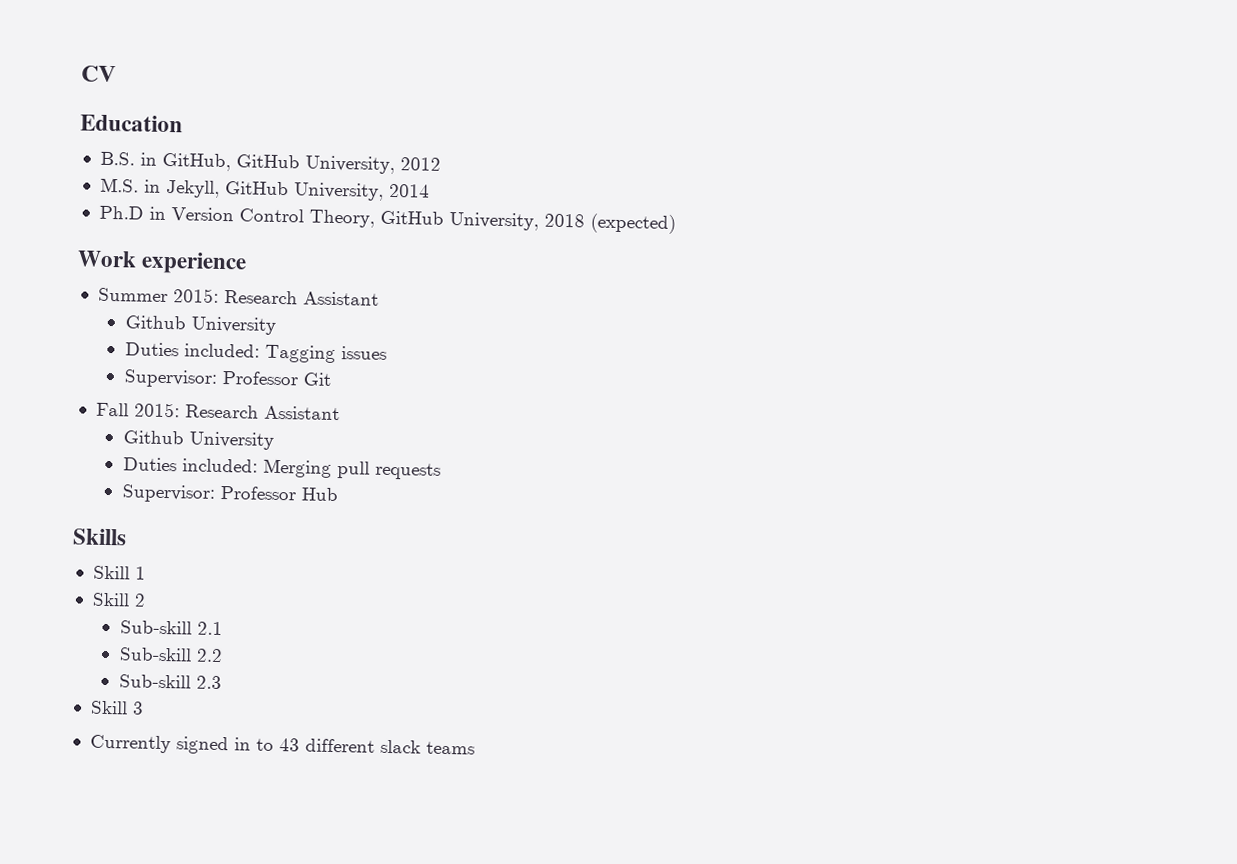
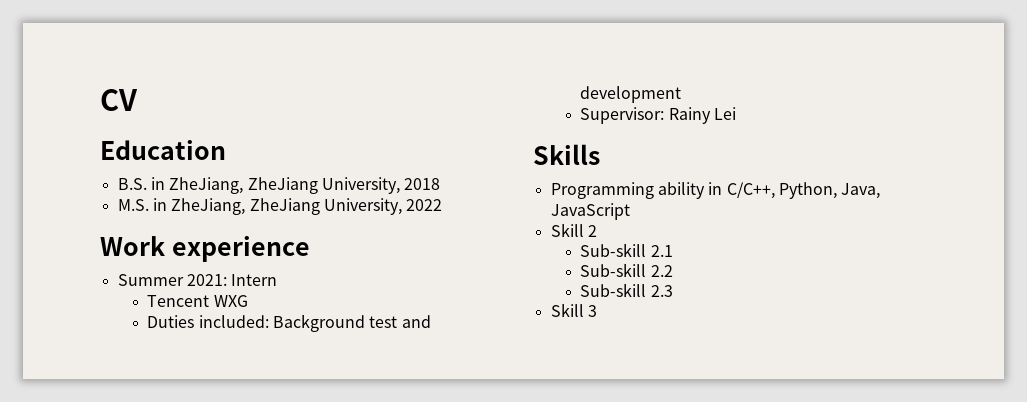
[161,152,441,175] [99,177,430,201] [98,205,676,234] [77,250,248,275] [97,287,379,306] [124,315,276,335] [124,342,387,363] [123,369,331,388] [95,402,340,421] [122,430,274,450] [122,457,441,480] [121,484,338,503] [72,528,127,546] [92,565,146,580] GitHub, GitHub University, 2012 // M.S. in Jekyll, GitHub University, 2014 // Ph.D in Version Control Theory, GitHub University, 2018 (expected) // Work experience // Summer 2015: Research Assistant // Github University // Duties included: Tagging issues // Supervisor: Professor Git // Fall 2015: Research Assistant // Github University // Duties included: Merging pull requests // Supervisor: Professor Hub // Skills // Skill 1 -> [169,177,441,194] [117,198,443,215] [100,236,310,262] [117,274,278,286] [147,295,248,307] [147,314,431,332] [580,86,682,103] [580,107,737,124] [533,144,600,165] [550,182,881,199] [550,203,630,220] ZheJiang, ZheJiang University, 2018 // M.S. in ZheJiang, ZheJiang University, 2022 // Work experience // Summer 2021: Intern // Tencent WXG // Duties included: Background test and development // Supervisor: Rainy Lei // Skills // Programming ability in C/C++, Python, Java, JavaScript
[89,734,475,755] // Currently signed in to 43 different slack teams -> (597, 311) none

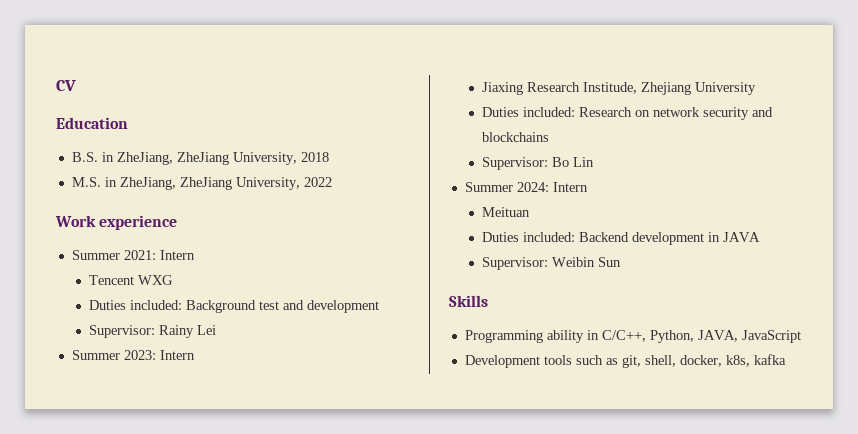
(737, 113) none -> [71,350,195,360] [481,82,756,95] [481,107,773,120] [481,132,549,142] [481,157,594,170] [464,182,588,192] [481,207,530,217] [481,232,760,245] [481,257,621,270] // Summer 2023: Intern // Jiaxing Research Institude, Zhejiang University // Duties included: Research on network security and blockchains // Supervisor: Bo Lin // Summer 2024: Intern // Meituan // Duties included: Backend development in JAVA // Supervisor: Weibin Sun
[841,183,881,199] Java, -> [697,330,738,342] JAVA,
[550,223,597,237] [580,243,673,257] [580,263,673,277] [580,283,673,297] [550,303,597,317] Skill 2 // Sub-skill 2.1 // Sub-skill 2.2 // Sub-skill 2.3 // Skill 3 -> [464,354,786,368] Development tools such as git, shell, docker, k8s, kafka

